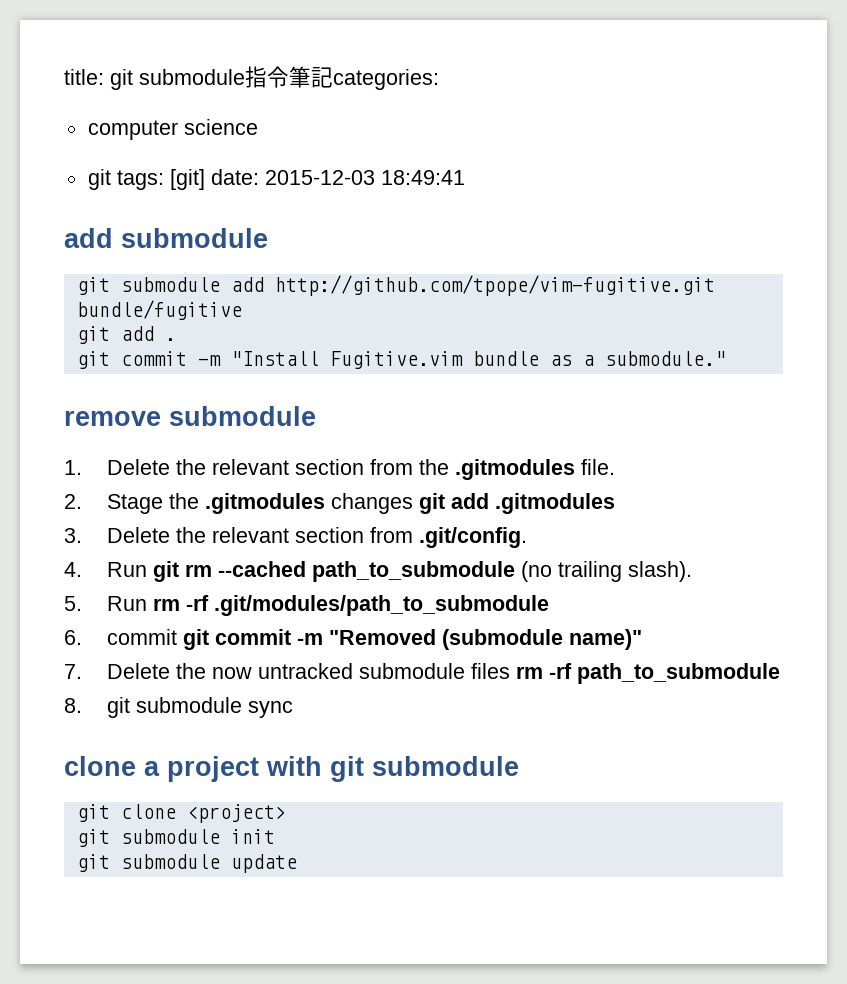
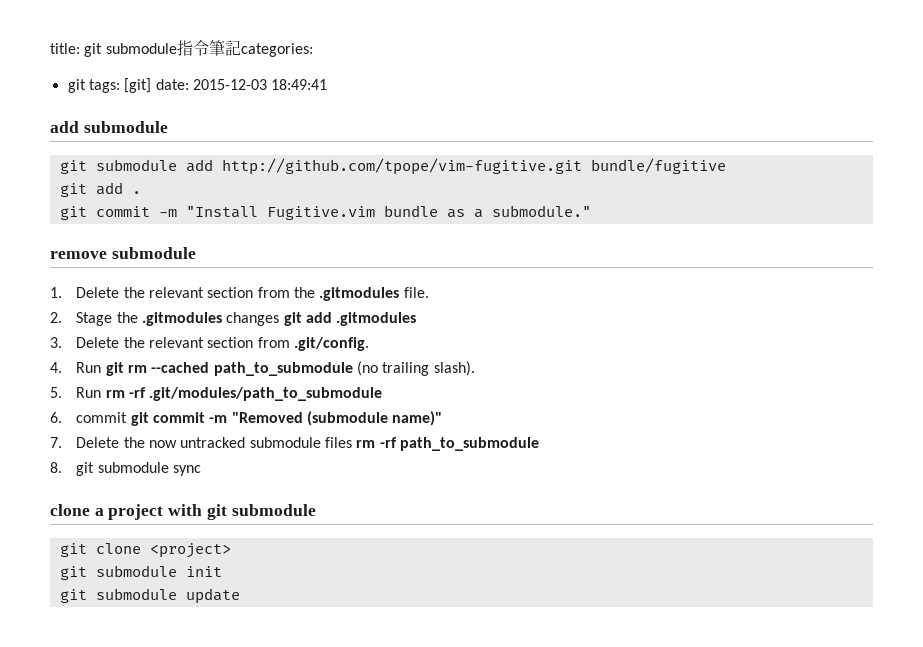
[87,119,258,140] // computer science -> (313, 50) none

